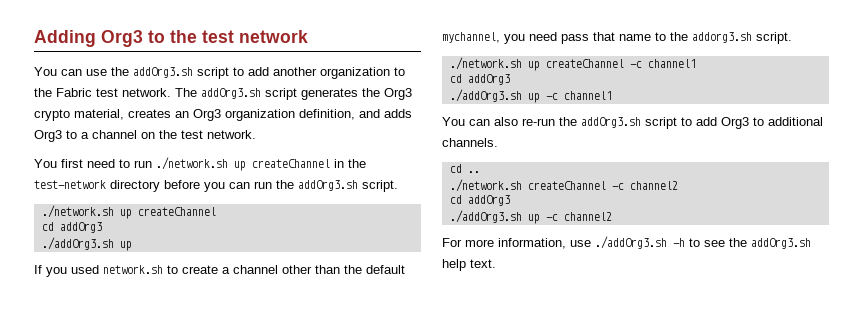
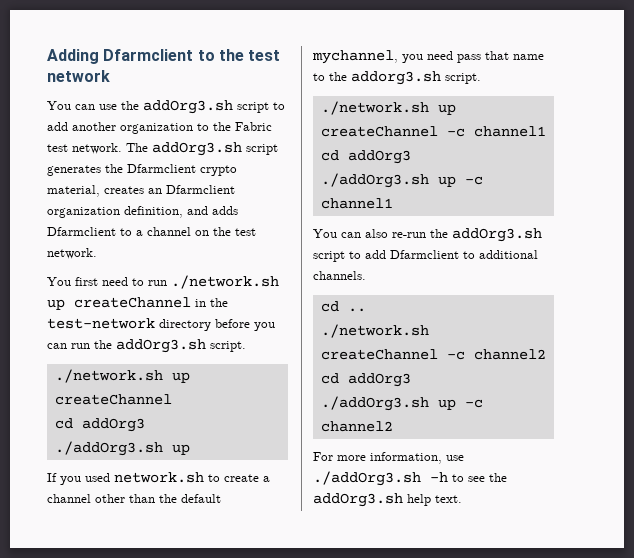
[101,30,143,47] Org3 -> [103,49,194,61] Dfarmclient
[384,88,412,100] Org3 -> [127,164,196,173] Dfarmclient
[193,109,221,121] Org3 -> [166,185,235,194] Dfarmclient
[34,130,62,142] Org3 -> [47,227,116,236] Dfarmclient
[721,117,749,129] Org3 -> [390,250,459,259] Dfarmclient

